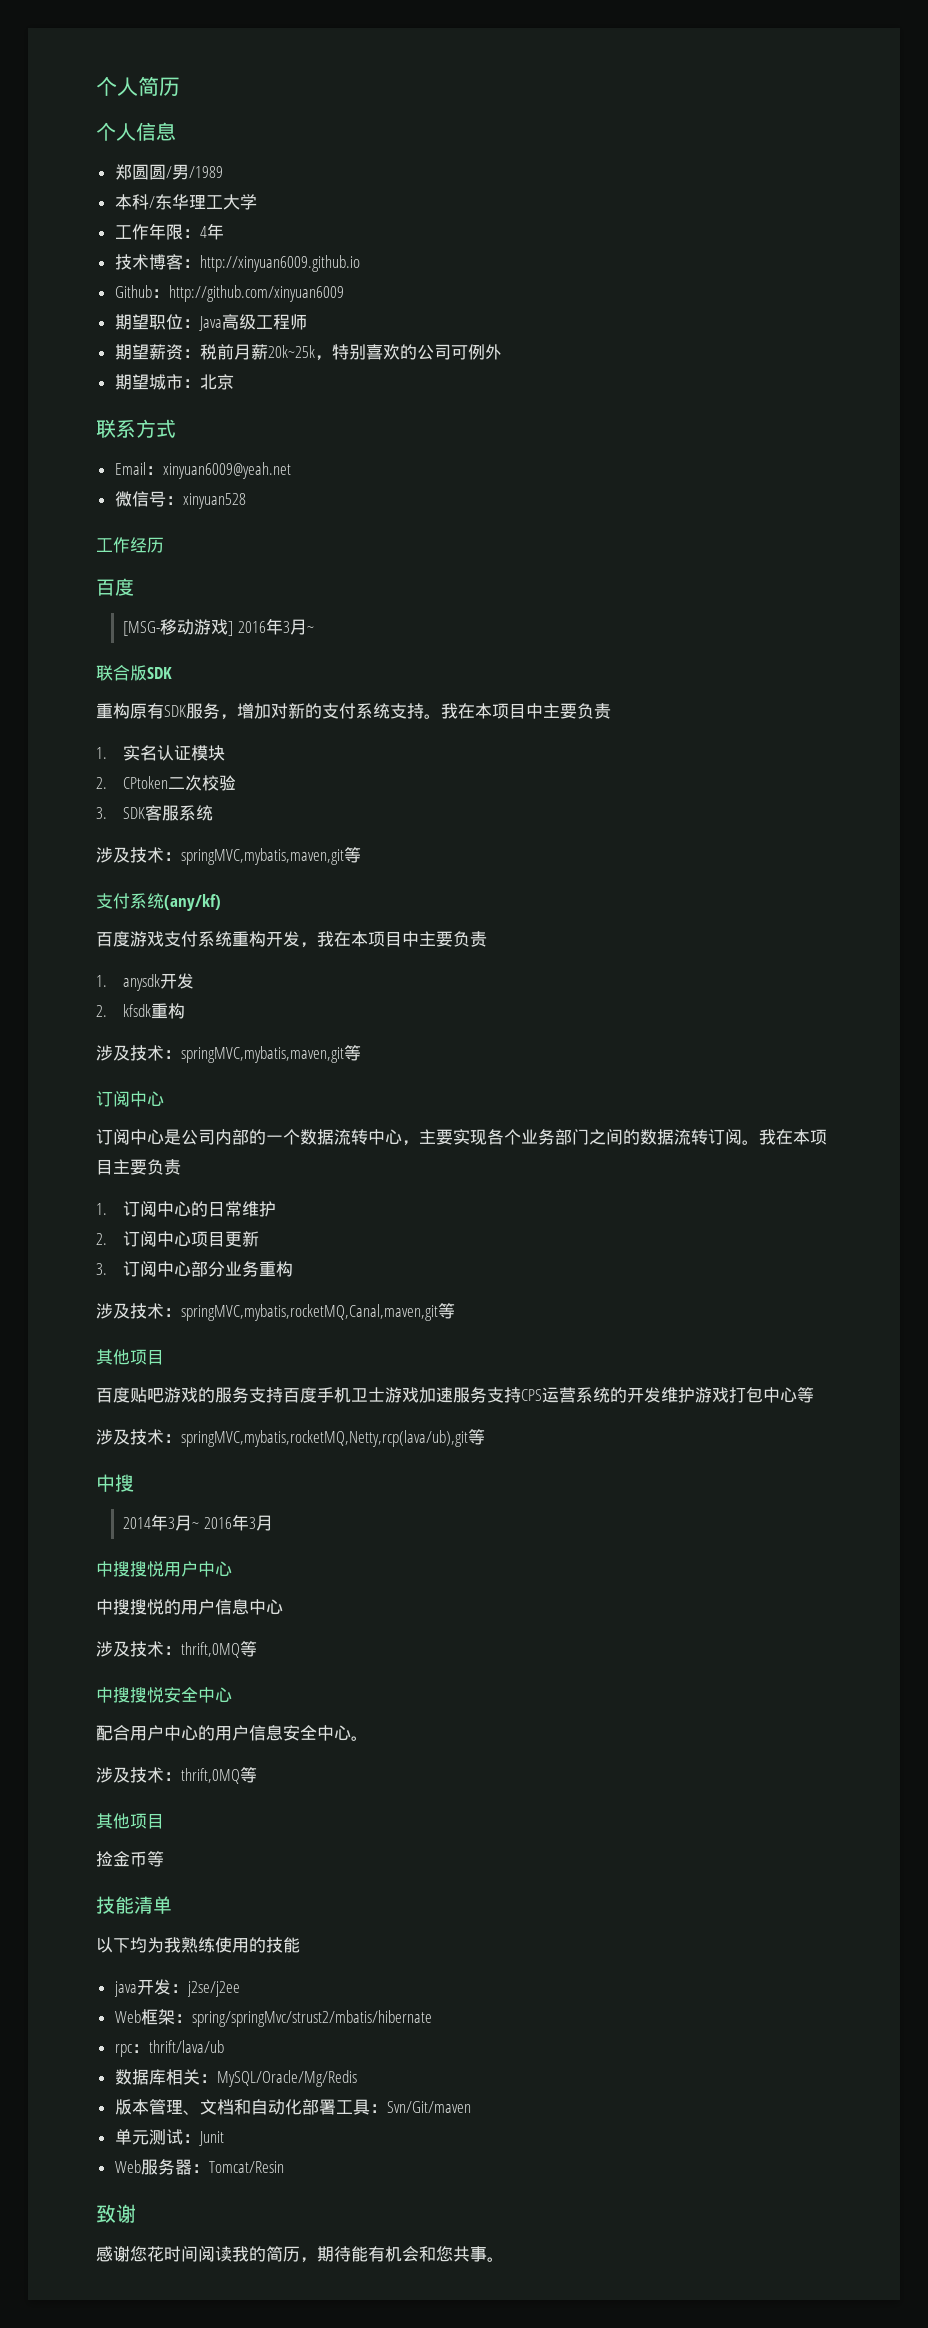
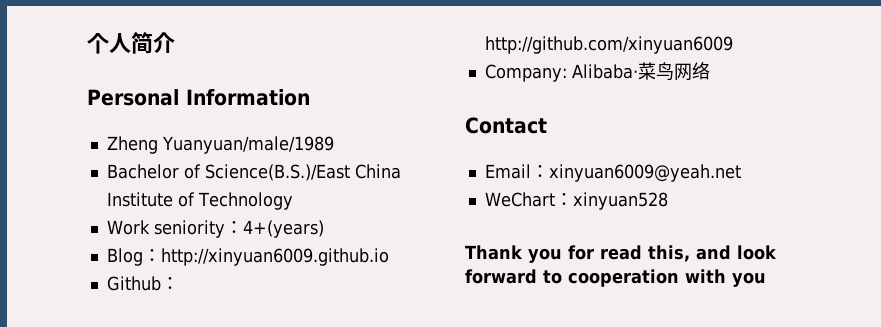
[159,77,180,96] [96,122,176,141] [114,164,223,180] [114,194,257,210] [114,223,224,240] [114,254,360,272] [114,285,344,302] [114,314,307,331] [114,344,502,361] [114,374,234,390] [96,419,176,438] 历 // 个人信息 // 郑圆圆/男/1989 // 本科/东华理工大学 // 工作年限：4年 // 技术博客：http://xinyuan6009.github.io // Github：http://github.com/xinyuan6009 // 期望职位：Java高级工程师 // 期望薪资：税前月薪20k~25k，特别喜欢的公司可例外 // 期望城市：北京 // 联系方式 -> [153,32,175,53] [87,89,310,106] [106,136,334,154] [106,164,401,181] [106,192,293,210] [106,220,324,238] [106,248,389,266] [106,276,179,291] [484,36,733,54] [484,62,710,82] [465,117,547,134] 介 // Personal Information // Zheng Yuanyuan/male/1989 // Bachelor of Science(B.S.)/East China Institute of Technology // Work seniority：4+(years) // Blog：http://xinyuan6009.github.io // Github：http://github.com/xinyuan6009 // Company: Alibaba·菜鸟网络 // Contact
[114,491,166,507] 微信号 -> [484,192,555,207] WeChart
[96,537,164,553] [96,578,134,596] [123,618,314,636] [96,665,172,681] [96,703,611,720] [96,745,226,761] [96,775,237,791] [96,805,214,821] [96,847,361,865] [96,893,221,911] [96,931,487,948] [96,973,195,991] [96,1003,186,1019] [96,1045,361,1063] [96,1091,164,1107] [96,1129,827,1146] [96,1159,181,1175] [96,1201,277,1217] [96,1231,260,1247] [96,1261,294,1277] [96,1303,455,1321] [96,1349,164,1365] [96,1387,814,1403] [96,1429,485,1447] [96,1474,134,1492] [123,1514,273,1531] [96,1561,232,1577] [96,1599,283,1615] [96,1641,257,1658] [96,1687,232,1703] [96,1725,368,1741] [96,1767,257,1784] [96,1813,164,1829] [96,1851,164,1867] [96,1896,172,1914] [96,1937,300,1953] [113,1979,240,1997] [114,2009,432,2027] [114,2040,224,2057] [114,2069,357,2087] [114,2099,471,2115] [114,2129,224,2146] [114,2159,284,2175] [96,2204,136,2223] [96,2246,504,2263] 工作经历 // 百度 // [MSG-移动游戏] 2016年3月~ // 联合版SDK // 重构原有SDK服务，增加对新的支付系统支持。我在本项目中主要负责 // 1.实名认证模块 // 2. CPtoken二次校验 // 3. SDK客服系统 // 涉及技术：springMVC,mybatis,maven,git等 // 支付系统(any/kf) // 百度游戏支付系统重构开发，我在本项目中主要负责 // 1. anysdk开发 // 2. kfsdk重构 // 涉及技术：springMVC,mybatis,maven,git等 // 订阅中心 // 订阅中心是公司内部的一个数据流转中心，主要实现各个业务部门之间的数据流转订阅。我在本项目主要负责 // 1.订阅中心的日常维护 // 2.订阅中心项目更新 // 3.订阅中心部分业务重构 // 涉及技术：springMVC,mybatis,rocketMQ,Canal,maven,git等 // 其他项目 // 百度贴吧游戏的服务支持百度手机卫士游戏加速服务支持CPS运营系统的开发维护游戏打包中心等 // 涉及技术：springMVC,mybatis,rocketMQ,Netty,rcp(lava/ub),git等 // 中搜 // 2014年3月~ 2016年3月 // 中搜搜悦用户中心 // 中搜搜悦的用户信息中心 // 涉及技术：thrift,0MQ等 // 中搜搜悦安全中心 // 配合用户中心的用户信息安全中心。 // 涉及技术：thrift,0MQ等 // 其他项目 // 捡金币等 // 技能清单 // 以下均为我熟练使用的技能 // java开发：j2se/j2ee // Web框架：spring/springMvc/strust2/mbatis/hibernate // rpc：thrift/lava/ub // 数据库相关：MySQL/Oracle/Mg/Redis // 版本管理、文档和自动化部署工具：Svn/Git/maven // 单元测试：Junit // Web服务器：Tomcat/Resin // 致谢 // 感谢您花时间阅读我的简历，期待能有机会和您共事。 -> [465,245,777,263] [465,269,766,287] Thank you for read this, and look forward to cooperation with you

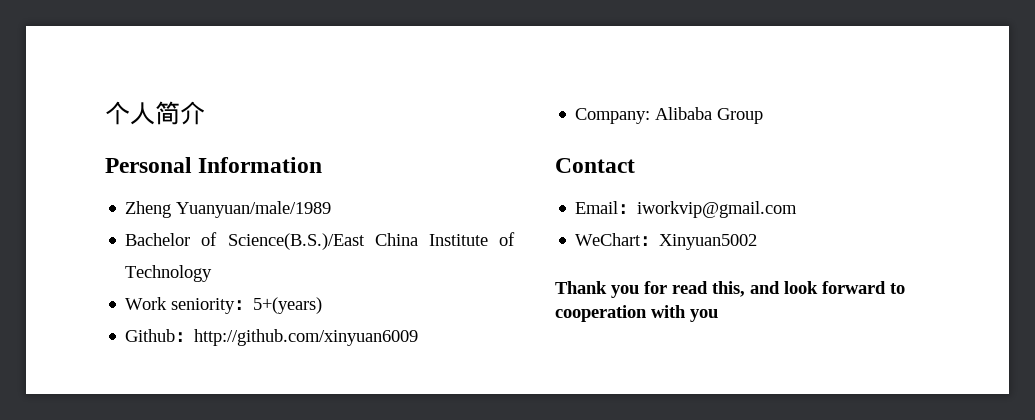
[242,220,324,238] [106,248,389,266] 4+(years) // Blog：http://xinyuan6009.github.io -> [253,297,323,314] 5+(years)
[571,62,710,81] Alibaba·菜鸟网络 -> [655,107,764,124] Alibaba Group
[548,164,741,182] xinyuan6009@yeah.net -> [637,201,798,218] iworkvip@gmail.com
[572,192,668,210] xinyuan528 -> [659,234,758,250] Xinyuan5002

